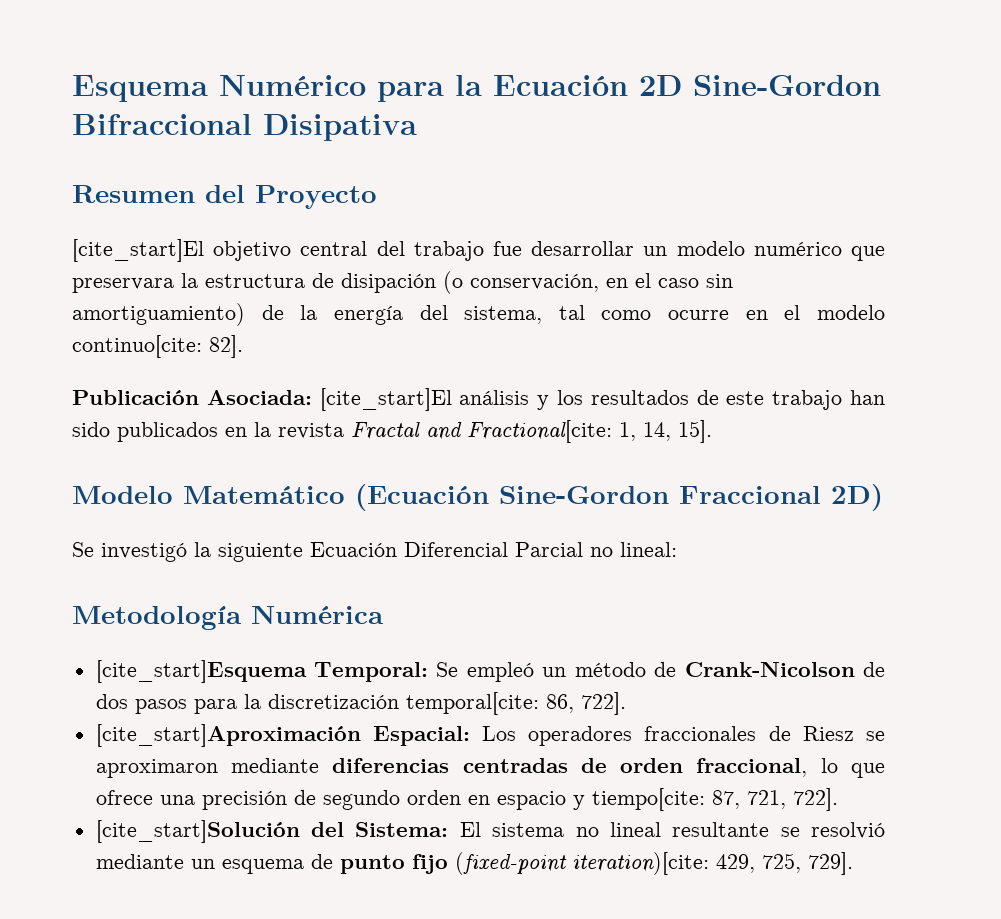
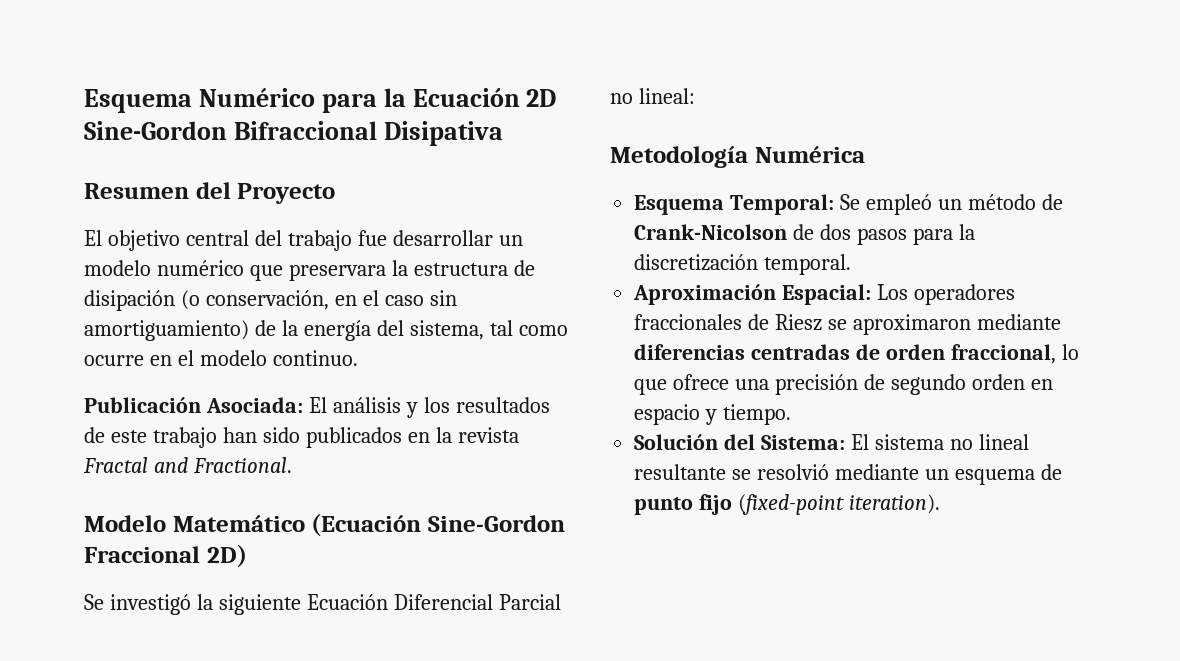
[72,239,204,262] [cite_start]El -> [84,230,102,246] El
[72,335,243,358] continuo[cite: 82]. -> [272,350,358,366] continuo.
[319,388,452,411] [cite_start]El -> [308,397,327,413] El
[467,420,712,443] Fractional[cite: 1, 14, 15]. -> [192,457,292,473] Fractional.
[95,660,307,683] [cite_start]Esquema -> [634,195,725,215] Esquema
[405,692,626,715] [95,724,361,747] temporal[cite: 86, 722]. // [cite_start]Aproximación -> [764,254,852,275] [633,284,777,305] temporal. // Aproximación
[591,788,838,811] [95,820,300,843] tiempo[cite: 87, 721, 722]. // [cite_start]Solución -> [723,404,792,425] [634,434,719,450] tiempo. // Solución
[571,852,853,875] iteration)[cite: 429, 725, 729]. -> [849,494,941,514] iteration).

